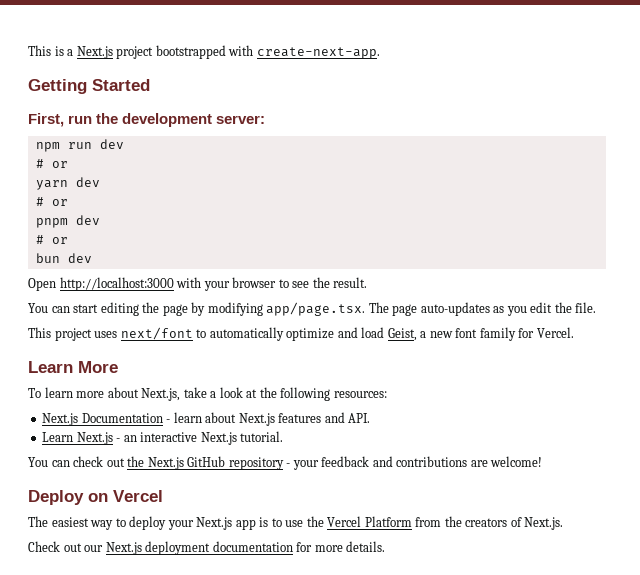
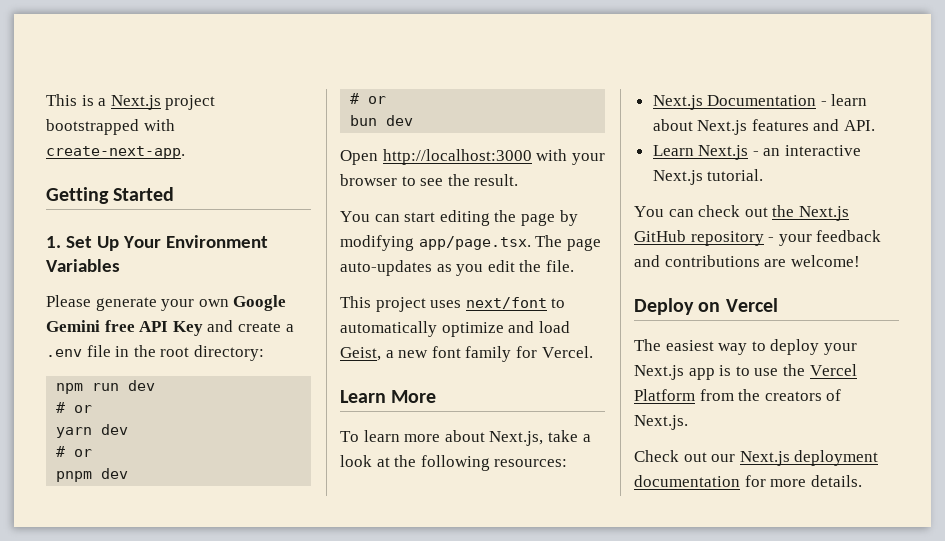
[28,113,266,127] First, run the development server: -> [46,235,268,251] [46,259,120,272] [46,295,287,311] [46,320,294,336] [46,345,264,361] 1. Set Up Your Environment Variables // Please generate your own Google Gemini free API Key and create a .env file in the root directory:

